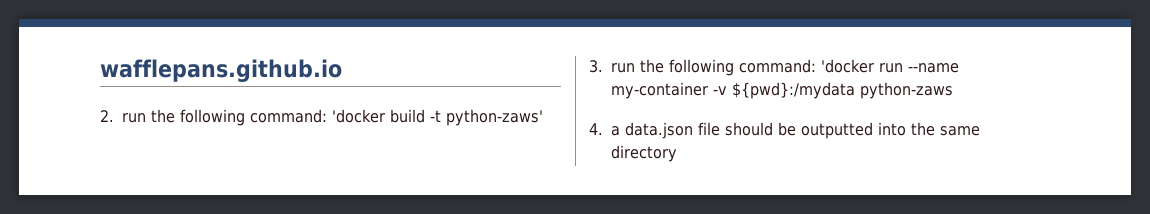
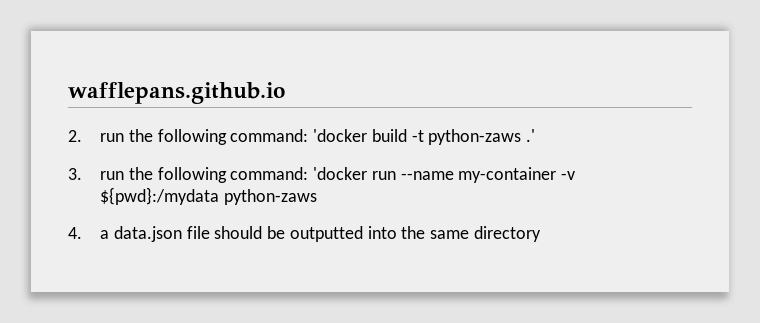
[446,109,543,126] python-zaws' -> [428,129,536,145] python-zaws .'

